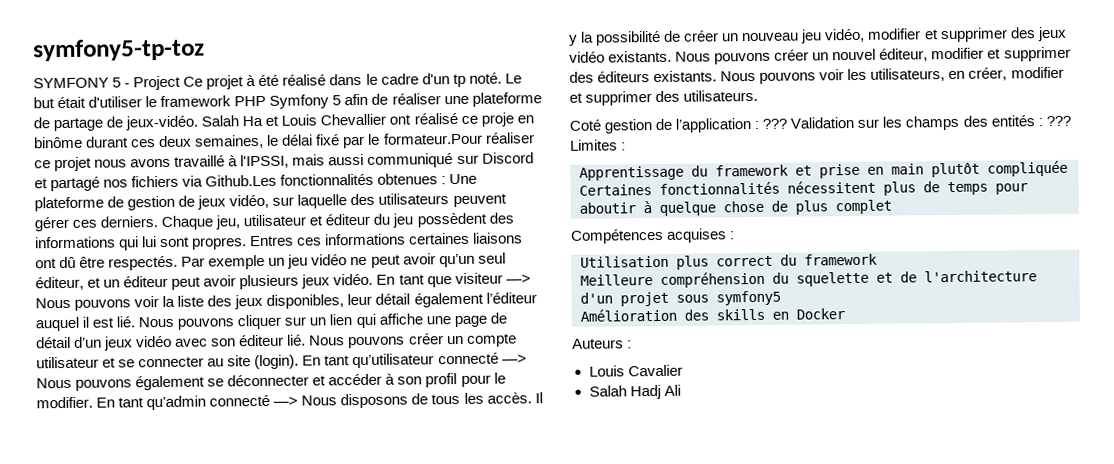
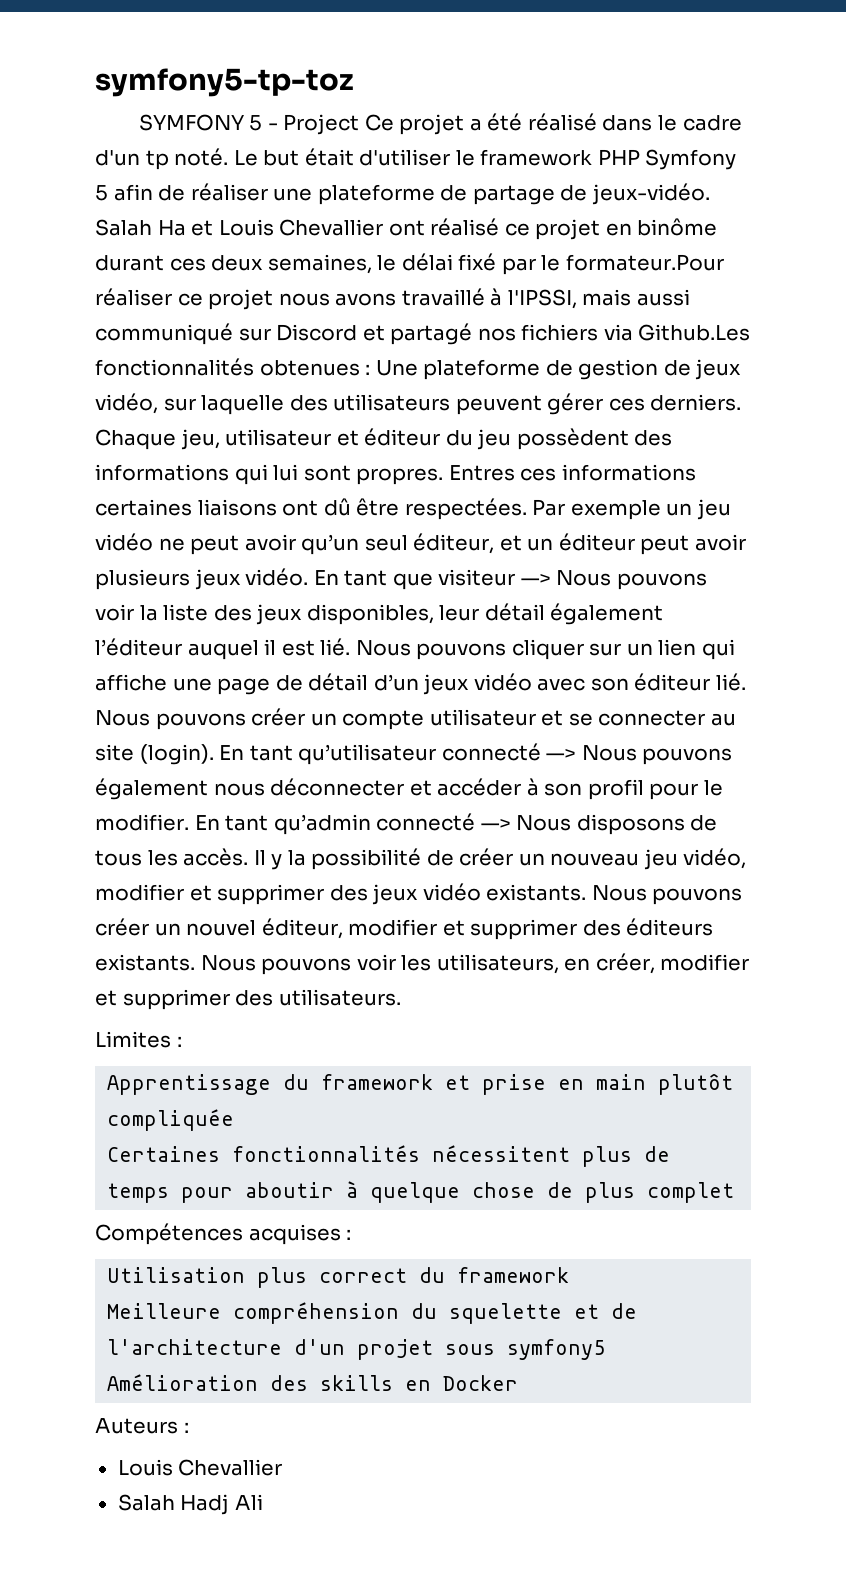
[246,75,257,87] à -> [469,118,482,131] a
[480,112,514,127] proje -> [535,219,601,240] projet
[108,255,179,271] respectés. -> [404,498,527,520] respectées.
[207,378,225,387] se -> [213,783,265,796] nous
[569,115,1071,134] Coté gestion de l’application : ??? Validation sur les champs des entités : ??? -> (401, 997) none
[627,364,683,377] Cavalier -> [178,1459,283,1476] Chevallier

